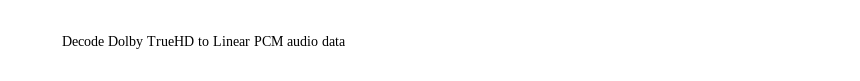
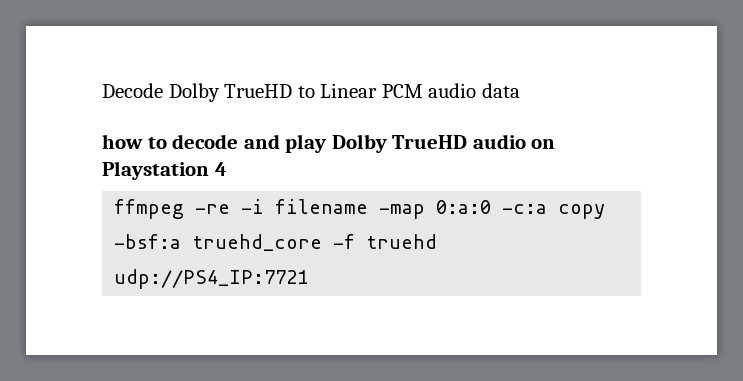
(346, 41) none -> [102,134,556,153] [102,161,227,180] [114,199,606,219] [114,234,438,251] [114,269,309,289] // how to decode and play Dolby TrueHD audio on Playstation 4 // ffmpeg -re -i filename -map 0:a:0 -c:a copy -bsf:a truehd_core -f truehd udp://PS4_IP:7721

